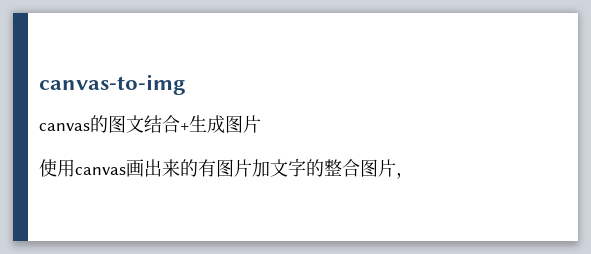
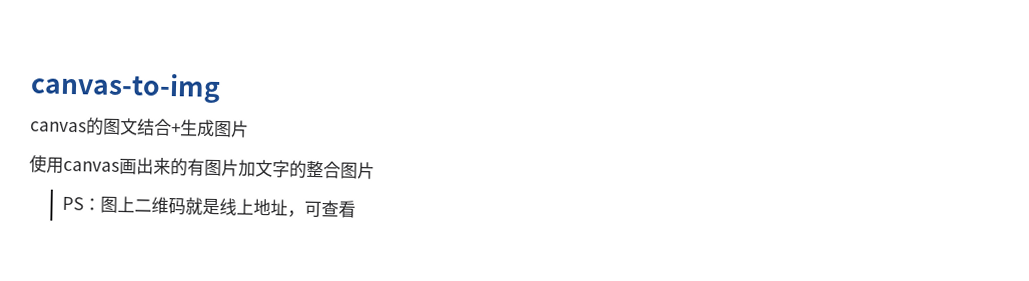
[396,172,414,179] ， -> [61,195,356,218] // PS：图上二维码就是线上地址，可查看

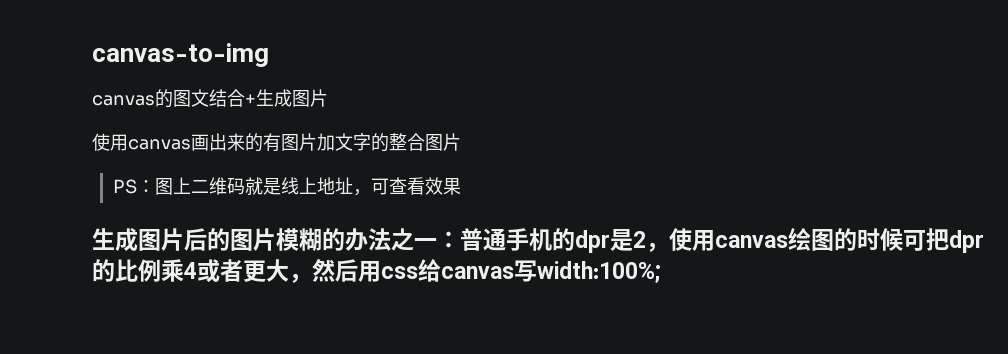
(356, 209) none -> [424,177,461,195] [92,228,984,253] [92,258,661,284] 效果 // 生成图片后的图片模糊的办法之一：普通手机的dpr是2，使用canvas绘图的时候可把dpr的比例乘4或者更大，然后用css给canvas写width:100%;

